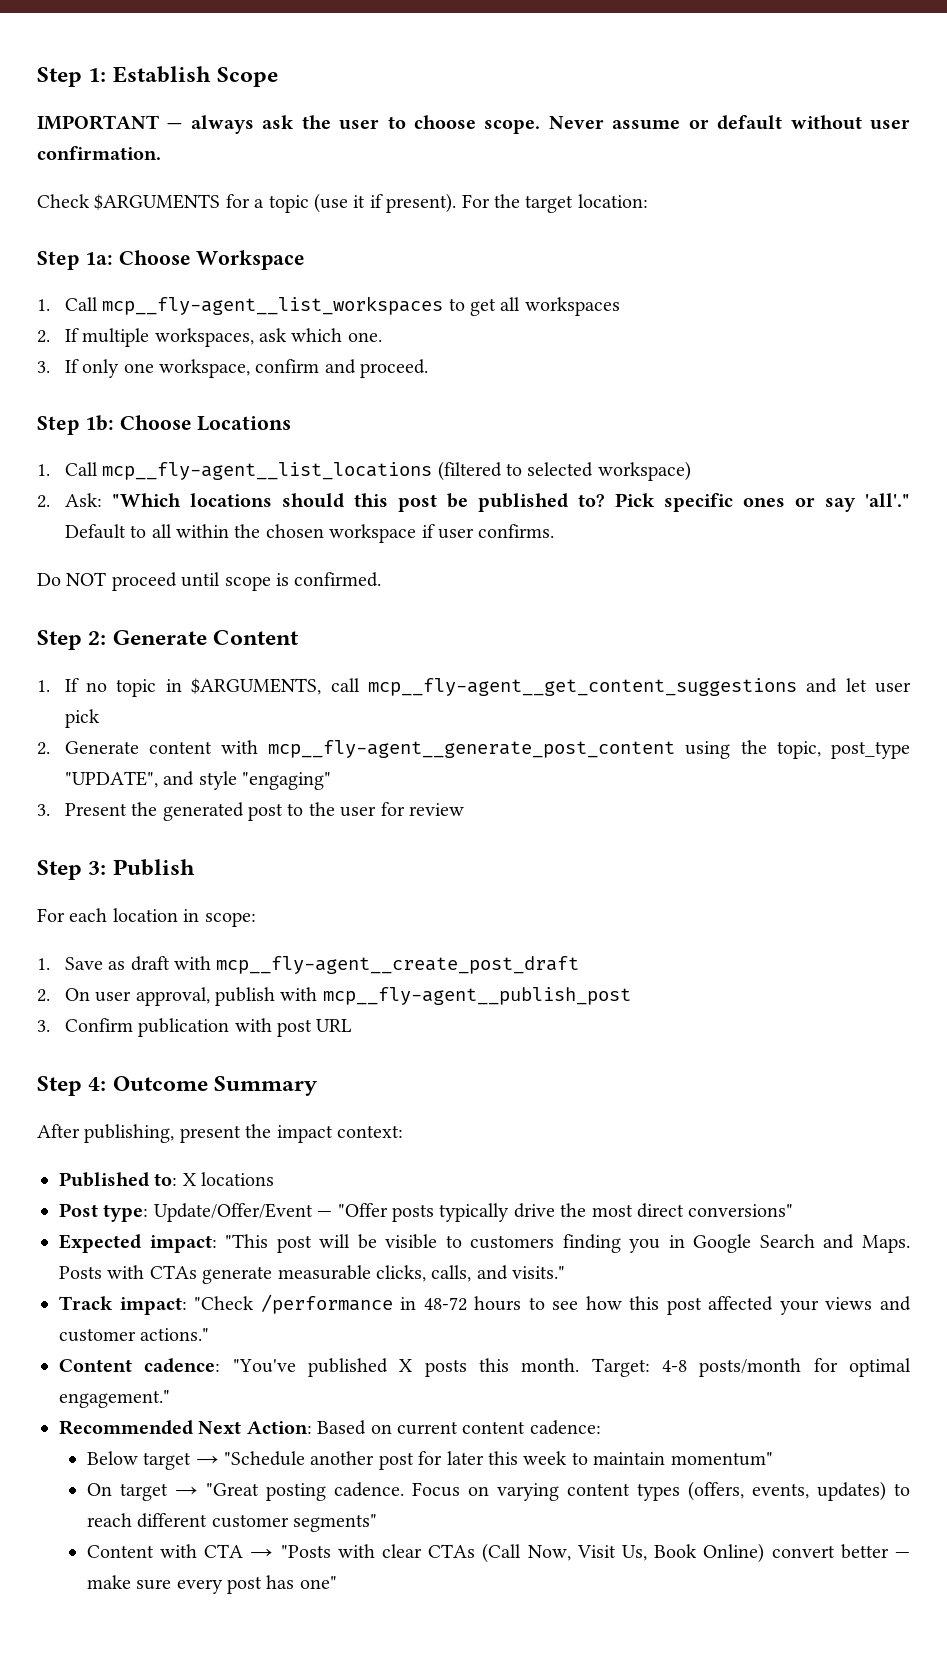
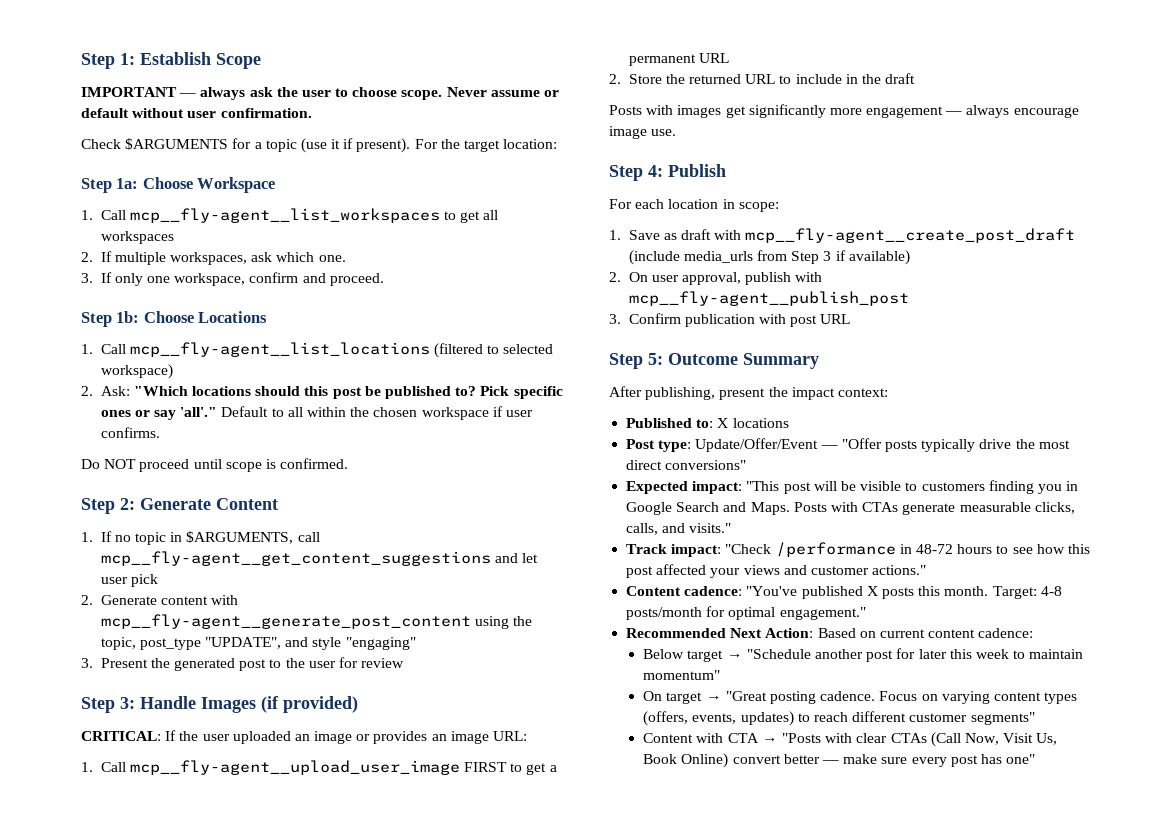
(107, 868) none -> [140,696,358,713] [81,730,528,744] [81,760,557,775] [628,53,729,66] [609,73,916,84] [609,104,1079,118] [609,126,677,139] [609,165,663,181] Handle Images (if provided) // CRITICAL: If the user uploaded an image or provides an image URL: // 1. Call mcp__fly-agent__upload_user_image FIRST to get a permanent URL // 2. Store the returned URL to include in the draft // Posts with images get significantly more engagement — always encourage image use. // Step 4:
(580, 965) none -> [628,250,910,265] (include media_urls from Step 3 if available)
[88,1077,107,1091] 4: -> [648,353,663,365] 5:

